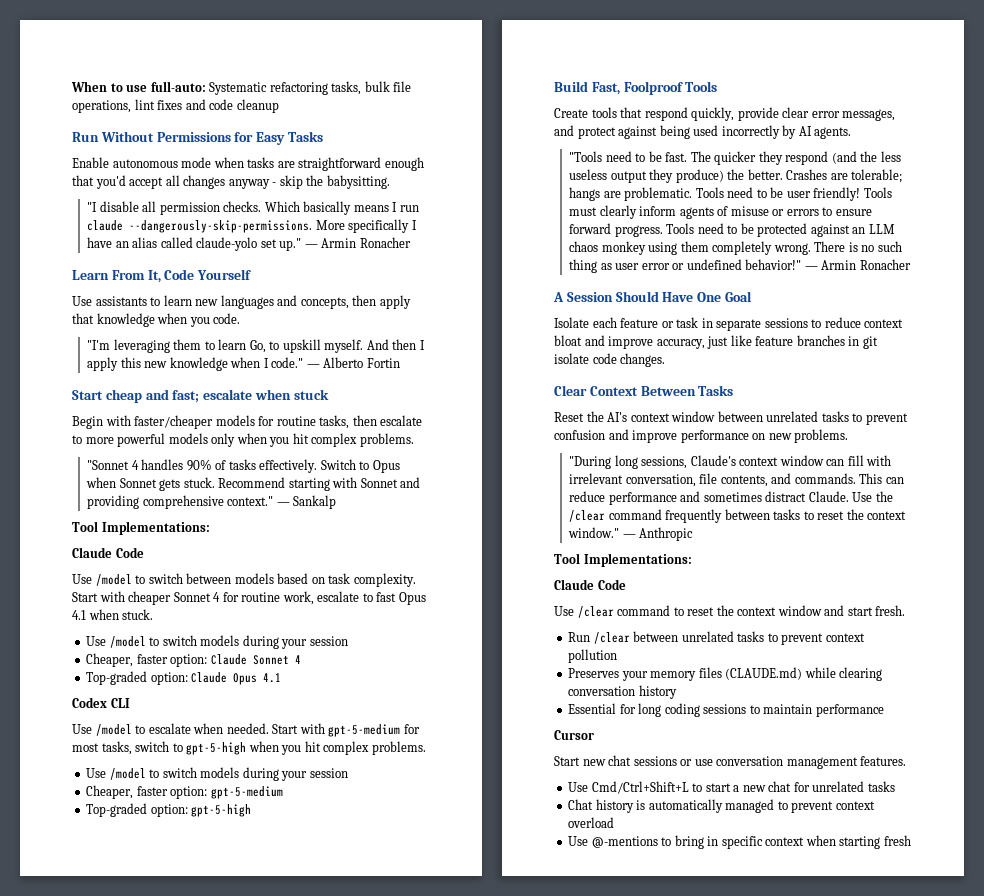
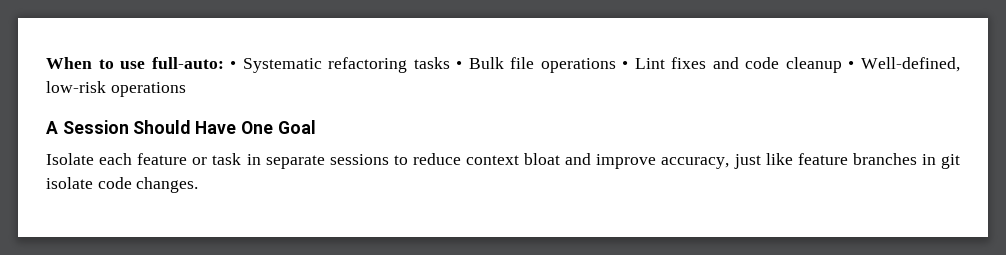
(206, 86) none -> [230,61,237,69] •
[331,81,412,95] [72,99,279,113] [72,131,323,145] [72,157,424,171] [72,175,390,189] [87,201,419,215] [87,219,417,233] [87,237,411,251] [72,269,252,283] [72,295,411,309] [72,313,241,327] [87,339,425,353] [87,357,400,371] [72,389,329,403] [72,415,423,429] [72,433,414,447] [87,459,400,473] [86,477,421,491] [87,495,337,509] [72,521,210,535] [72,547,144,558] [72,573,416,587] [72,591,426,605] [72,609,154,620] [86,635,348,649] [86,653,301,667] [86,671,282,685] [72,697,130,708] [72,723,420,737] [72,741,426,755] [86,767,348,781] [86,785,283,799] [86,803,252,817] [554,81,718,95] [554,107,896,121] [554,125,852,139] [569,151,901,165] [569,169,903,183] [569,187,892,201] [569,205,872,219] [569,223,895,237] [569,241,902,255] [569,259,911,273] tasks, bulk file operations, lint fixes and code cleanup // Run Without Permissions for Easy Tasks // Enable autonomous mode when tasks are straightforward enough that you'd accept all changes anyway - skip the babysitting. // "I disable all permission checks. Which basically means I run claude --dangerously-skip-permissions. More specifically I have an alias called claude-yolo set up." — Armin Ronacher // Learn From It, Code Yourself // Use assistants to learn new languages and concepts, then apply that knowledge when you code. // "I'm leveraging them to learn Go, to upskill myself. And then I apply this new knowledge when I code." — Alberto Fortin // Start cheap and fast; escalate when stuck // Begin with faster/cheaper models for routine tasks, then escalate to more powerful models only when you hit complex problems. // "Sonnet 4 handles 90% of tasks effectively. Switch to Opus when Sonnet gets stuck. Recommend starting with Sonnet and providing comprehensive context." — Sankalp // Tool Implementations: // Claude Code // Use /model to switch between models based on task complexity. Start with cheaper Sonnet 4 for routine work, escalate to fast Opus 4.1 when stuck. // Use /model to switch models during your session // Cheaper, faster option: Claude Sonnet 4 // Top-graded option: Claude Opus 4.1 // Codex CLI // Use /model to escalate when needed. Start with gpt-5-medium for most tasks, switch to gpt-5-high when you hit complex problems. // Use /model to switch models during your session // Cheaper, faster option: gpt-5-medium // Top-graded option: gpt-5-high // Build Fast, Foolproof Tools // Create tools that respond quickly, provide clear error messages, and protect against being used incorrectly by AI agents. // "Tools need to be fast. The quicker they respond (and the less useless output they produce) the better. Crashes are tolerable; hangs are problematic. Tools need to be user friendly! Tools must clearly inform agents of misuse or errors to ensure forward progress. Tools need to be protected against an LLM chaos monkey using them completely wrong. There is no such thing as user error or undefined behavior!" — Armin Ronacher -> [413,57,960,73] [46,81,186,97] tasks • Bulk file operations • Lint fixes and code cleanup • Well-defined, low-risk operations
[554,385,734,396] [554,411,908,425] [554,429,849,443] [569,455,892,469] [569,473,904,487] [569,491,893,505] [569,509,907,523] [568,527,694,541] [554,553,692,567] [554,579,626,590] [554,605,906,618] [568,631,865,645] [568,649,618,663] [568,667,883,681] [568,685,677,699] [568,703,884,717] [554,730,594,740] [554,755,907,769] [568,781,895,794] [568,799,875,813] [568,817,615,828] [568,835,911,849] // Clear Context Between Tasks // Reset the AI's context window between unrelated tasks to prevent confusion and improve performance on new problems. // "During long sessions, Claude's context window can fill with irrelevant conversation, file contents, and commands. This can reduce performance and sometimes distract Claude. Use the /clear command frequently between tasks to reset the context window." — Anthropic // Tool Implementations: // Claude Code // Use /clear command to reset the context window and start fresh. // Run /clear between unrelated tasks to prevent context pollution // Preserves your memory files (CLAUDE.md) while clearing conversation history // Essential for long coding sessions to maintain performance // Cursor // Start new chat sessions or use conversation management features. // Use Cmd/Ctrl+Shift+L to start a new chat for unrelated tasks // Chat history is automatically managed to prevent context overload // Use @-mentions to bring in specific context when starting fresh -> (199, 185) none

